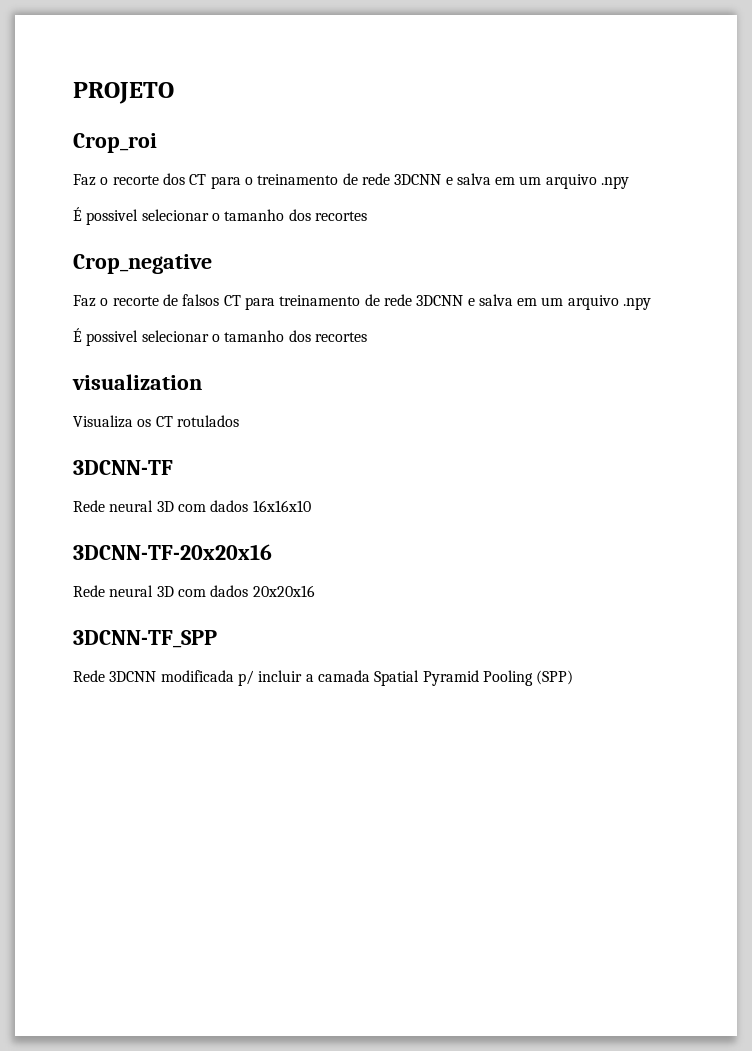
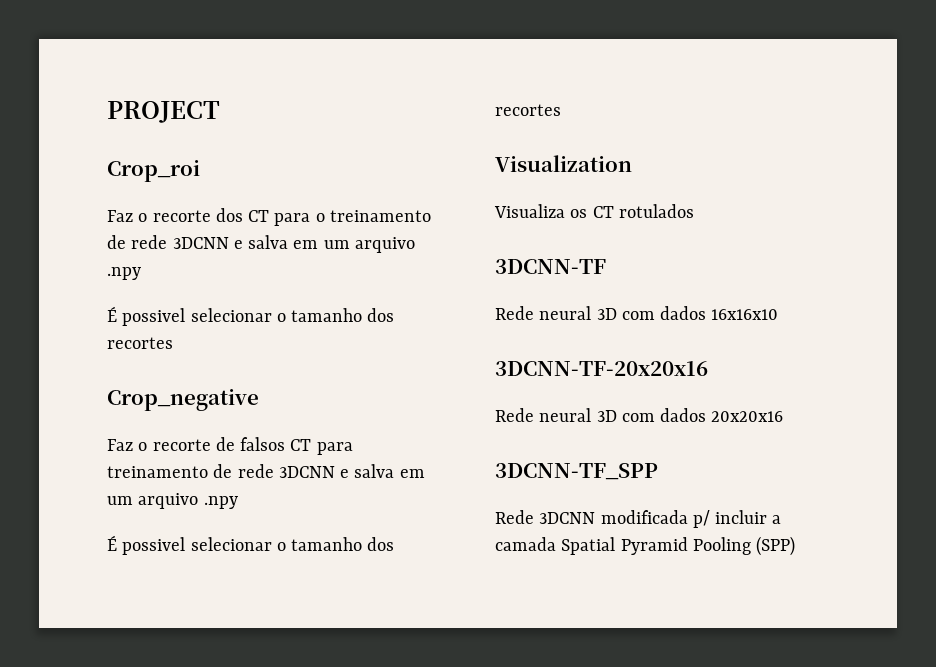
[73,82,174,104] PROJETO -> [107,101,220,123] PROJECT
[72,374,202,390] visualization -> [495,155,632,172] Visualization

